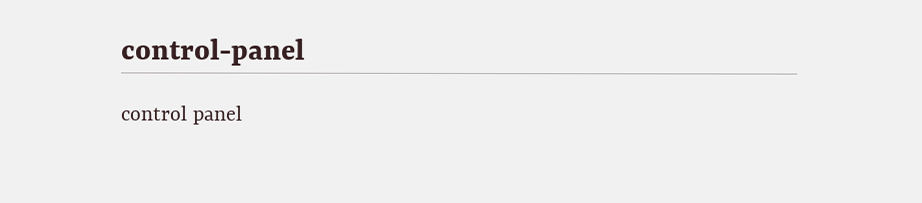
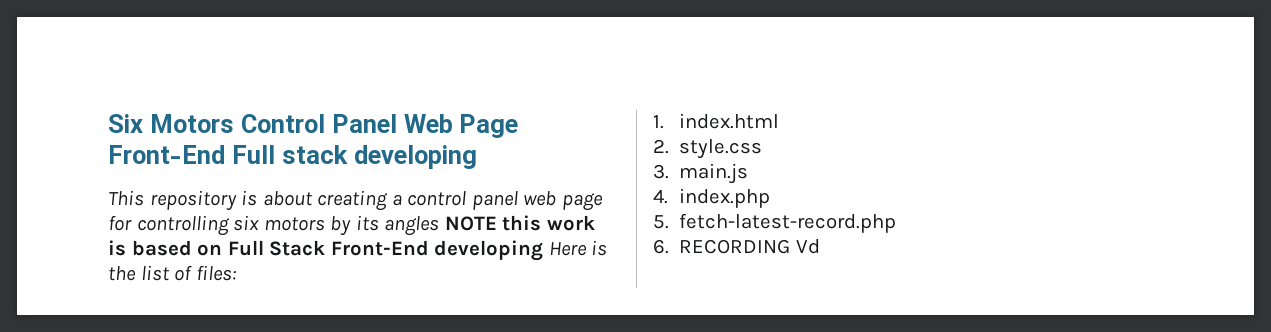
[121,38,305,66] [120,105,243,125] control-panel // control panel -> [108,114,519,138] [108,145,477,169] [108,190,603,211] [108,215,595,236] [108,240,608,261] [108,265,236,281] [653,113,780,129] [653,139,763,159] [653,163,749,184] [653,188,771,208] [653,213,897,233] [653,239,820,254] Six Motors Control Panel Web Page Front-End Full stack developing // This repository is about creating a control panel web page for controlling six motors by its angles NOTE this work is based on Full Stack Front-End developing Here is the list of files: // 1. index.html // 2. style.css // 3. main.js // 4. index.php // 5. fetch-latest-record.php // 6. RECORDING Vd

